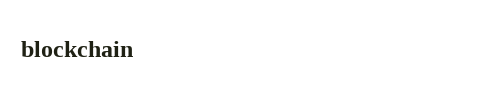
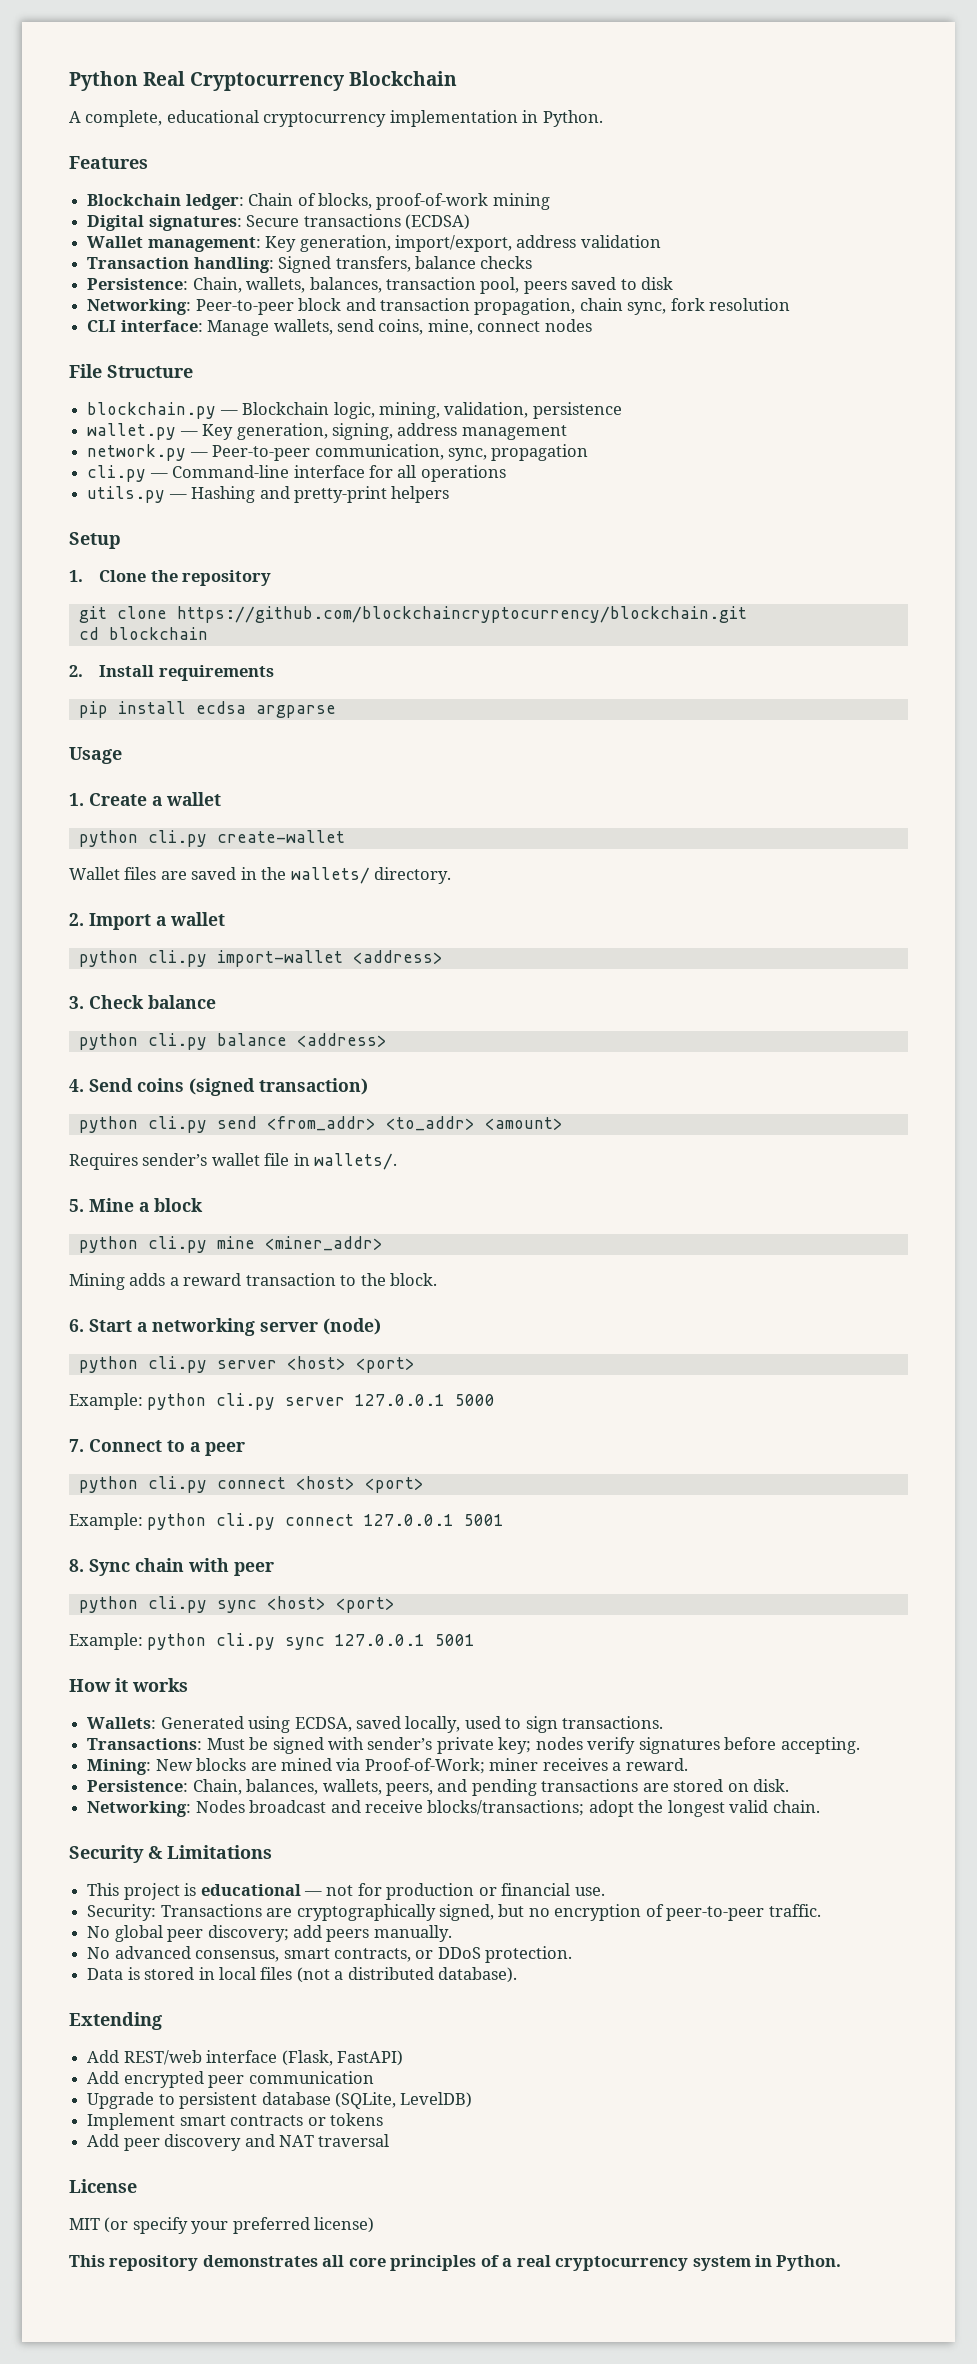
[21,41,133,57] blockchain -> [69,71,458,91] [69,110,603,127] [69,156,148,169] [87,193,550,210] [87,214,470,231] [87,235,661,252] [87,256,533,273] [87,277,674,294] [87,298,791,315] [87,319,592,336] [69,364,193,378] [87,402,622,419] [87,423,567,440] [87,444,589,461] [87,465,506,482] [87,486,450,503] [69,532,121,549] [69,570,272,586] [78,606,747,623] [78,627,208,640] [69,665,274,681] [78,701,336,718] [69,747,122,764] [69,792,221,806] [78,830,345,847] [69,867,452,884] [69,912,225,930] [78,950,443,967] [69,995,216,1009] [78,1033,387,1050] [69,1078,368,1096] [78,1116,563,1133] [69,1153,398,1170] [69,1198,203,1212] [78,1236,383,1253] [69,1273,438,1290] [69,1318,381,1336] [78,1356,415,1373] [69,1393,496,1410] [69,1439,245,1456] [78,1476,424,1493] [69,1513,505,1530] [69,1558,274,1576] [78,1596,395,1613] [69,1633,476,1650] [69,1678,188,1692] [87,1716,664,1733] [87,1737,860,1754] [87,1758,688,1775] [87,1779,790,1796] [87,1800,820,1817] [69,1845,272,1863] [87,1883,605,1900] [87,1904,821,1921] [87,1925,452,1942] [87,1946,573,1963] [87,1967,518,1983] [69,2012,162,2030] [87,2050,403,2066] [87,2071,374,2088] [87,2092,473,2109] [87,2113,383,2130] [87,2134,390,2151] [69,2179,137,2193] [69,2217,375,2234] [69,2255,842,2271] Python Real Cryptocurrency Blockchain // A complete, educational cryptocurrency implementation in Python. // Features // Blockchain ledger: Chain of blocks, proof-of-work mining // Digital signatures: Secure transactions (ECDSA) // Wallet management: Key generation, import/export, address validation // Transaction handling: Signed transfers, balance checks // Persistence: Chain, wallets, balances, transaction pool, peers saved to disk // Networking: Peer-to-peer block and transaction propagation, chain sync, fork resolution // CLI interface: Manage wallets, send coins, mine, connect nodes // File Structure // blockchain.py — Blockchain logic, mining, validation, persistence // wallet.py — Key generation, signing, address management // network.py — Peer-to-peer communication, sync, propagation // cli.py — Command-line interface for all operations // utils.py — Hashing and pretty-print helpers // Setup // 1. Clone the repository // git clone https://github.com/blockchaincryptocurrency/blockchain.git // cd blockchain // 2. Install requirements // pip install ecdsa argparse // Usage // 1. Create a wallet // python cli.py create-wallet // Wallet files are saved in the wallets/ directory. // 2. Import a wallet // python cli.py import-wallet <address> // 3. Check balance // python cli.py balance <address> // 4. Send coins (signed transaction) // python cli.py send <from_addr> <to_addr> <amount> // Requires sender’s wallet file in wallets/. // 5. Mine a block // python cli.py mine <miner_addr> // Mining adds a reward transaction to the block. // 6. Start a networking server (node) // python cli.py server <host> <port> // Example: python cli.py server 127.0.0.1 5000 // 7. Connect to a peer // python cli.py connect <host> <port> // Example: python cli.py connect 127.0.0.1 5001 // 8. Sync chain with peer // python cli.py sync <host> <port> // Example: python cli.py sync 127.0.0.1 5001 // How it works // Wallets: Generated using ECDSA, saved locally, used to sign transactions. // Transactions: Must be signed with sender’s private key; nodes verify signatures before accepting. // Mining: New blocks are mined via Proof-of-Work; miner receives a reward. // Persistence: Chain, balances, wallets, peers, and pending transactions are stored on disk. // Networking: Nodes broadcast and receive blocks/transactions; adopt the longest valid chain. // Security & Limitations // This project is educational — not for production or financial use. // Security: Transactions are cryptographically signed, but no encryption of peer-to-peer traffic. // No global peer discovery; add peers manually. // No advanced consensus, smart contracts, or DDoS protection. // Data is stored in local files (not a distributed database). // Extending // Add REST/web interface (Flask, FastAPI) // Add encrypted peer communication // Upgrade to persistent database (SQLite, LevelDB) // Implement smart contracts or tokens // Add peer discovery and NAT traversal // License // MIT (or specify your preferred license) // This repository demonstrates all core principles of a real cryptocurrency system in Python.

